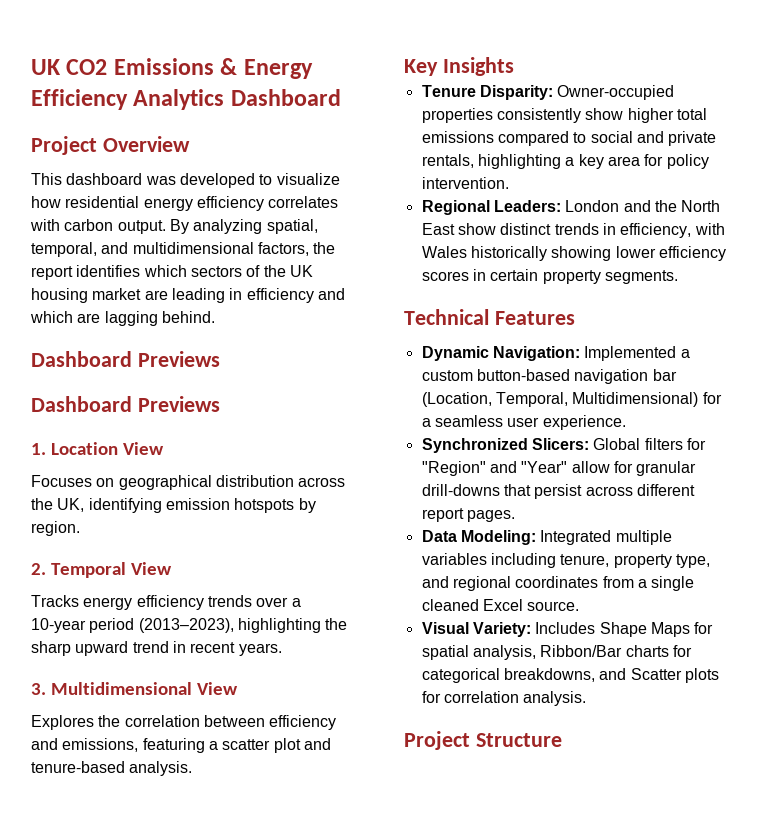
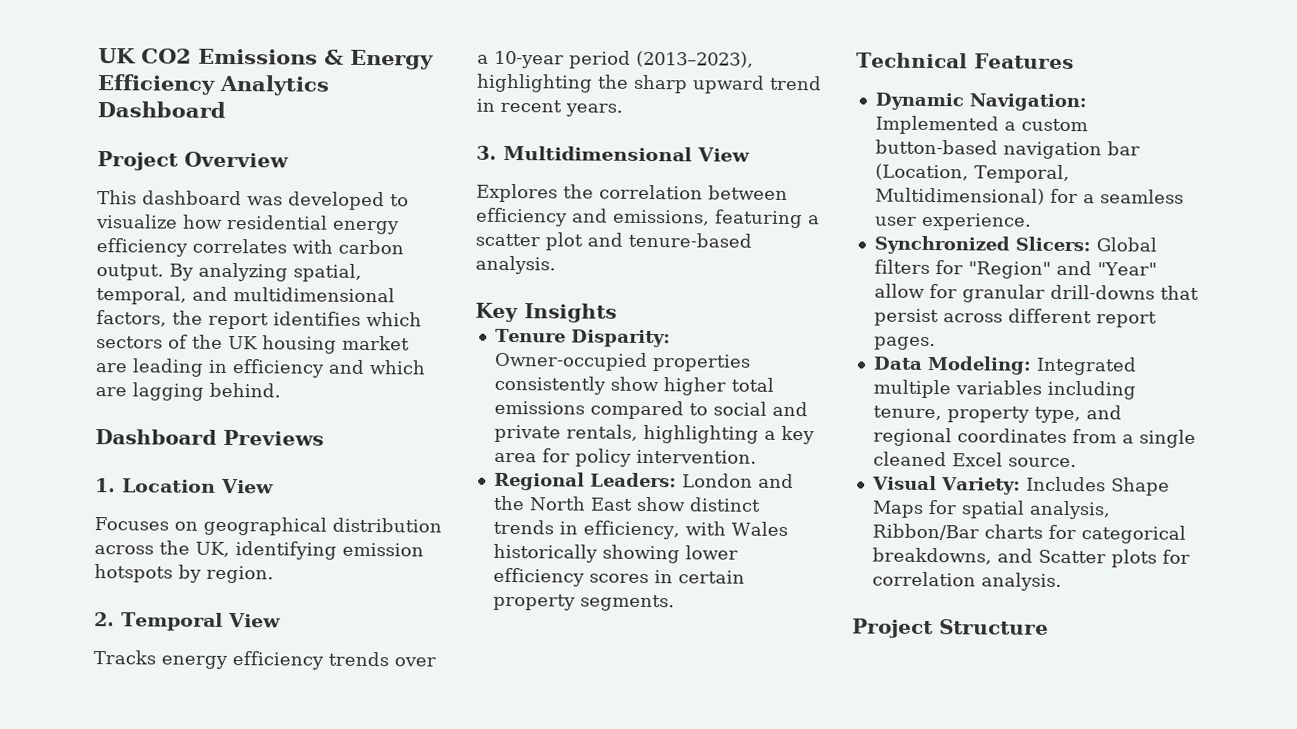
[31,396,220,412] // Dashboard Previews -> (324, 437) none

